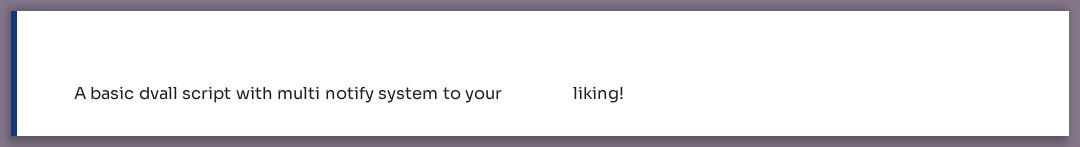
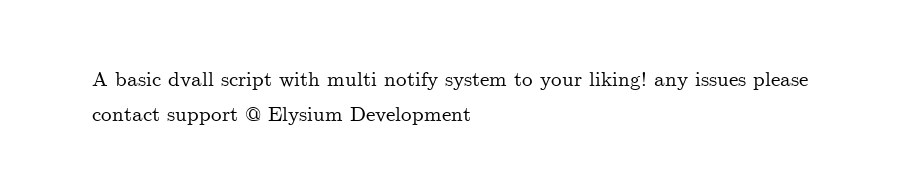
(624, 94) none -> [654,72,808,90] [92,107,471,125] any issues please contact support @ Elysium Development

